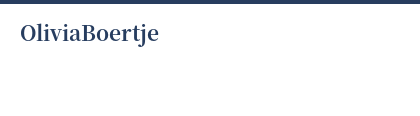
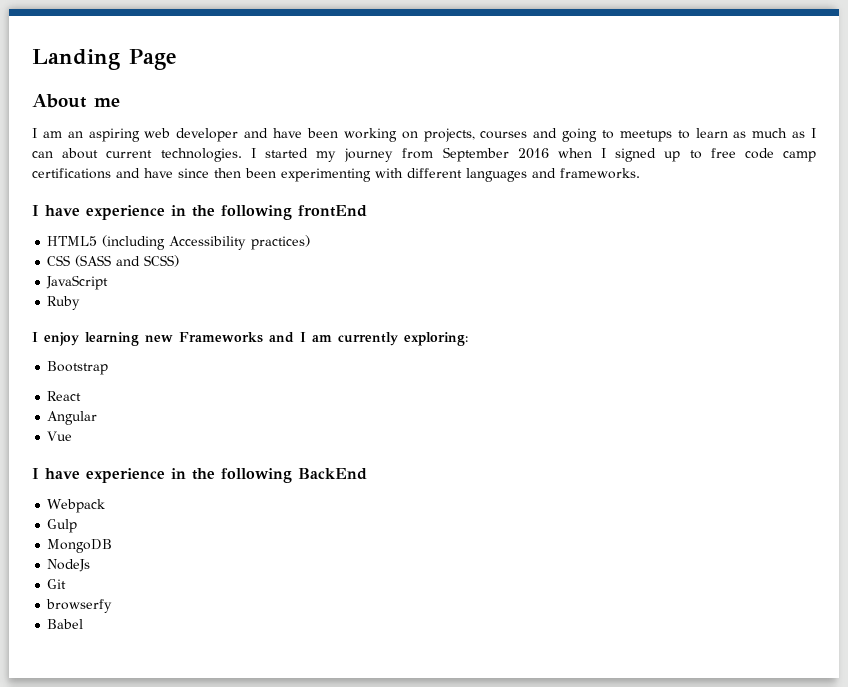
[20,23,159,47] OliviaBoertje -> [32,49,177,70] [32,94,120,108] [32,128,817,142] [32,147,816,162] [32,168,640,182] [32,205,367,220] [47,235,311,250] [47,255,180,267] [46,275,109,290] [47,296,81,310] [32,332,468,346] [47,361,109,375] [47,391,82,401] [47,411,98,425] [47,431,73,441] [32,468,367,483] [47,499,106,513] [47,519,78,533] [47,539,113,553] [47,559,91,572] [47,579,67,589] [46,599,113,613] [47,619,84,629] Landing Page // About me // I am an aspiring web developer and have been working on projects, courses and going to meetups to learn as much as I can about current technologies. I started my journey from September 2016 when I signed up to free code camp certifications and have since then been experimenting with different languages and frameworks. // I have experience in the following frontEnd // HTML5 (including Accessibility practices) // CSS (SASS and SCSS) // JavaScript // Ruby // I enjoy learning new Frameworks and I am currently exploring: // Bootstrap // React // Angular // Vue // I have experience in the following BackEnd // Webpack // Gulp // MongoDB // NodeJs // Git // browserfy // Babel

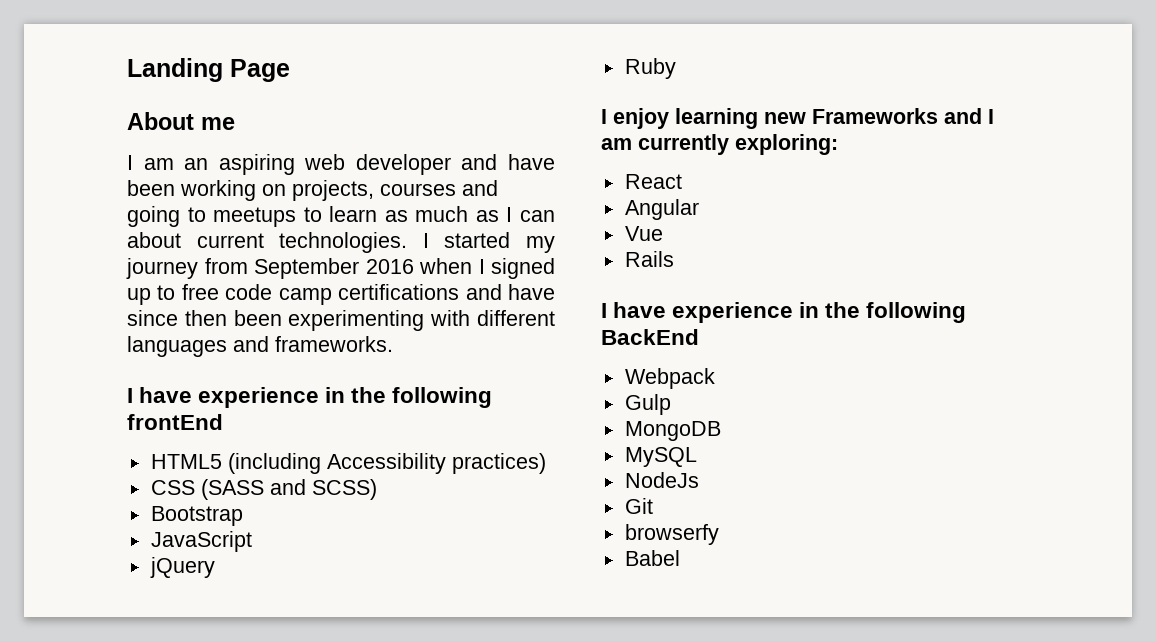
(180, 261) none -> [150,506,243,526] // Bootstrap
(109, 282) none -> [149,557,215,578] // jQuery
[47,361,109,375] // Bootstrap -> (838, 144) none
(73, 436) none -> [624,251,674,267] // Rails
(113, 546) none -> [624,447,697,467] // MySQL

